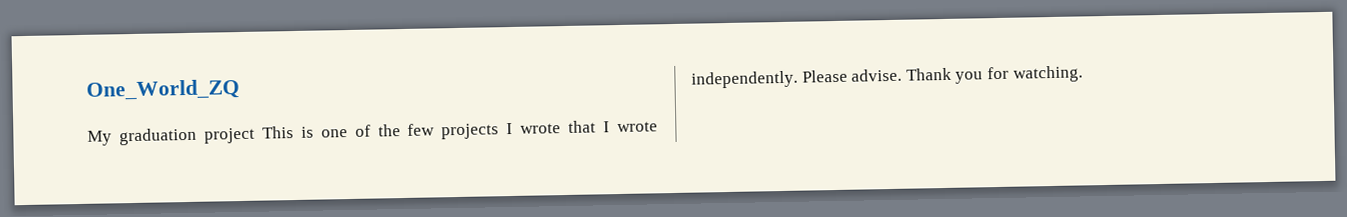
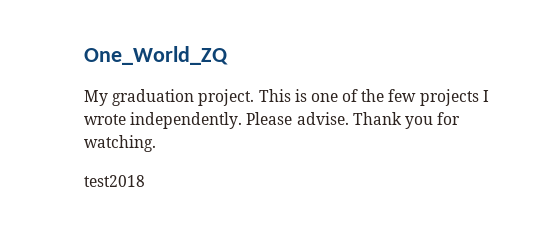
[203,127,255,144] project -> [198,89,255,106] project.
[568,120,659,133] that I wrote -> (126, 119) none
(1083, 74) none -> [84,175,145,187] // test2018

